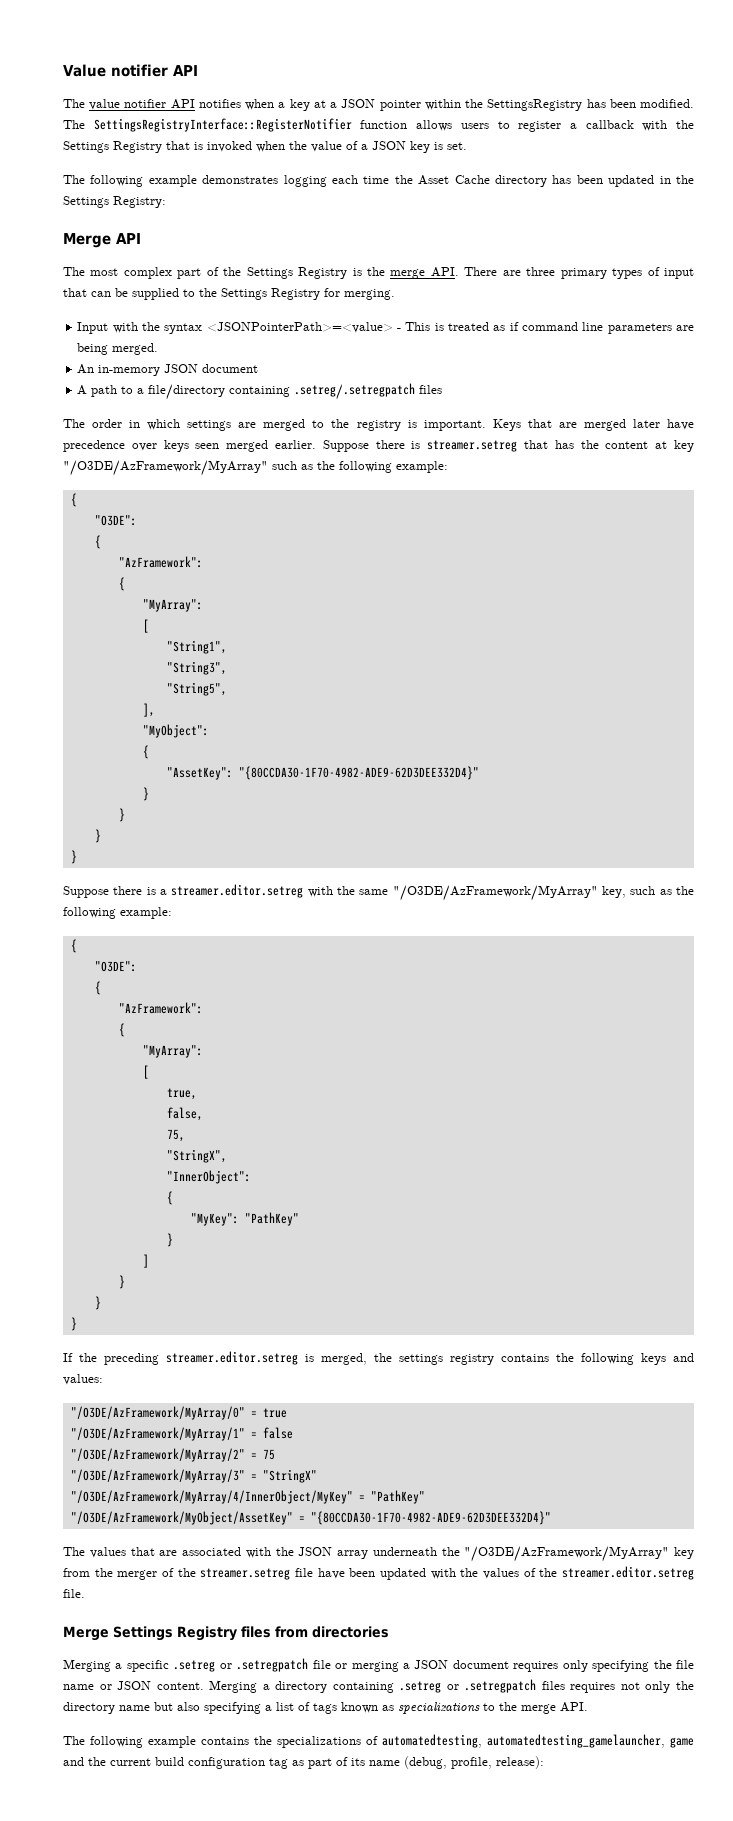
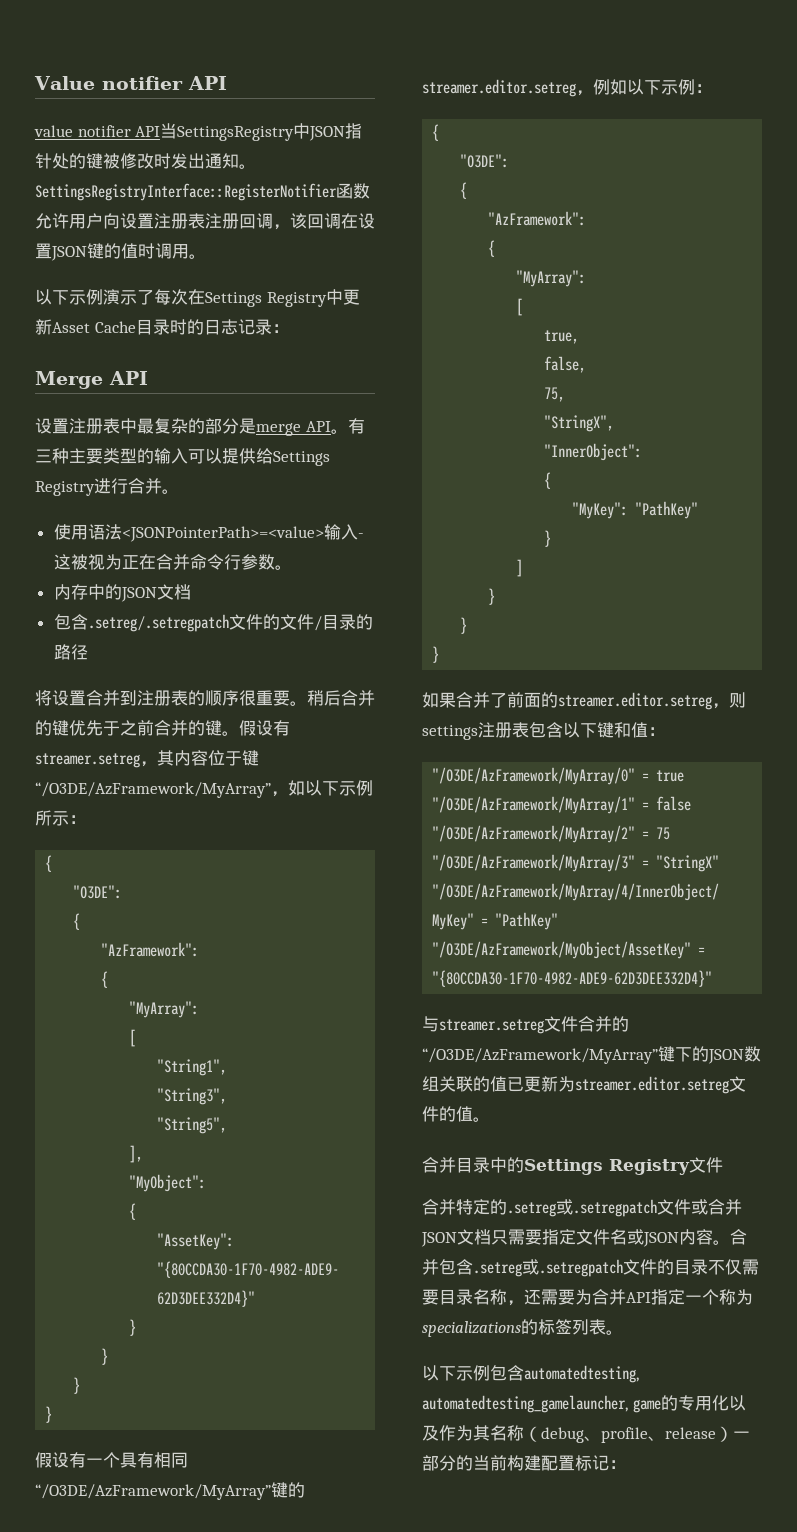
[63,99,85,108] The -> (227, 83) none
[198,99,695,111] [63,118,694,132] [63,141,467,153] [63,175,694,187] [63,196,166,208] [63,233,141,248] [63,267,695,279] [63,288,395,300] [77,322,695,334] [77,343,159,355] [77,364,259,376] [77,383,443,400] [63,419,694,431] [63,440,694,452] [63,460,448,476] notifies when a key at a JSON pointer within the SettingsRegistry has been modified. The SettingsRegistryInterface::RegisterNotifier function allows users to register a callback with the Settings Registry that is invoked when the value of a JSON key is set. // The following example demonstrates logging each time the Asset Cache directory has been updated in the Settings Registry: // Merge API // The most complex part of the Settings Registry is the merge API. There are three primary types of input that can be supplied to the Settings Registry for merging. // Input with the syntax <JSONPointerPath>=<value> - This is treated as if command line parameters are being merged. // An in-memory JSON document // A path to a file/directory containing .setreg/.setregpatch files // The order in which settings are merged to the registry is important. Keys that are merged later have precedence over keys seen merged earlier. Suppose there is streamer.setreg that has the content at key "/O3DE/AzFramework/MyArray" such as the following example: -> [160,123,363,141] [35,153,256,169] [35,183,370,201] [35,213,375,230] [35,243,206,261] [35,289,360,307] [35,319,289,335] [35,371,148,389] [35,418,365,436] [35,448,330,466] [35,478,179,496] [53,524,364,542] [53,554,292,570] [53,584,191,602] [53,614,373,632] [53,644,88,660] [35,690,375,706] [35,720,290,736] [35,750,259,768] [35,780,373,798] [35,810,86,826] 当SettingsRegistry中JSON指针处的键被修改时发出通知。SettingsRegistryInterface::RegisterNotifier函数允许用户向设置注册表注册回调，该回调在设置JSON键的值时调用。 // 以下示例演示了每次在Settings Registry中更新Asset Cache目录时的日志记录： // Merge API // 设置注册表中最复杂的部分是merge API。有三种主要类型的输入可以提供给Settings Registry进行合并。 // 使用语法<JSONPointerPath>=<value>输入-这被视为正在合并命令行参数。 // 内存中的JSON文档 // 包含.setreg/.setregpatch文件的文件/目录的路径 // 将设置合并到注册表的顺序很重要。稍后合并的键优先于之前合并的键。假设有streamer.setreg，其内容位于键“/O3DE/AzFramework/MyArray”，如以下示例所示：
[63,884,694,901] [63,907,172,919] Suppose there is a streamer.editor.setreg with the same "/O3DE/AzFramework/MyArray" key, such as the following example: -> [35,1452,188,1468] [35,1482,305,1500] [422,79,712,97] 假设有一个具有相同“/O3DE/AzFramework/MyArray”键的streamer.editor.setreg，例如以下示例：
[63,1351,694,1365] [63,1374,103,1385] If the preceding streamer.editor.setreg is merged, the settings registry contains the following keys and values: -> [422,692,746,710] [422,722,665,740] 如果合并了前面的streamer.editor.setreg，则settings注册表包含以下键和值：
[63,1546,694,1562] [63,1566,695,1580] [63,1589,85,1598] [63,1626,389,1641] [63,1658,694,1672] [63,1679,694,1693] [63,1702,588,1714] [63,1734,694,1748] [63,1756,544,1769] The values that are associated with the JSON array underneath the "/O3DE/AzFramework/MyArray" key from the merger of the streamer.setreg file have been updated with the values of the streamer.editor.setreg file. // Merge Settings Registry files from directories // Merging a specific .setreg or .setregpatch file or merging a JSON document requires only specifying the file name or JSON content. Merging a directory containing .setreg or .setregpatch files requires not only the directory name but also specifying a list of tags known as specializations to the merge API. // The following example contains the specializations of automatedtesting, automatedtesting_gamelauncher, game and the current build configuration tag as part of its name (debug, profile, release): -> [422,1016,629,1034] [422,1046,761,1064] [422,1076,746,1094] [422,1106,490,1122] [422,1157,723,1175] [422,1199,742,1217] [421,1229,747,1247] [422,1259,759,1277] [422,1289,753,1306] [422,1319,623,1337] [422,1365,639,1383] [422,1395,746,1413] [422,1425,750,1443] [422,1455,626,1471] 与streamer.setreg文件合并的“/O3DE/AzFramework/MyArray”键下的JSON数组关联的值已更新为streamer.editor.setreg文件的值。 // 合并目录中的Settings Registry文件 // 合并特定的.setreg或.setregpatch文件或合并JSON文档只需要指定文件名或JSON内容。合并包含.setreg或.setregpatch文件的目录不仅需要目录名称，还需要为合并API指定一个称为specializations的标签列表。 // 以下示例包含automatedtesting, automatedtesting_gamelauncher, game的专用化以及作为其名称（debug、profile、release）一部分的当前构建配置标记：

